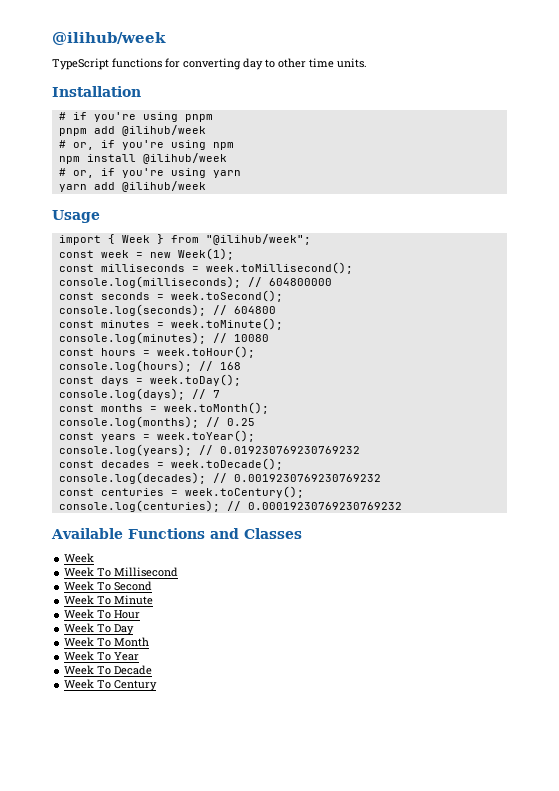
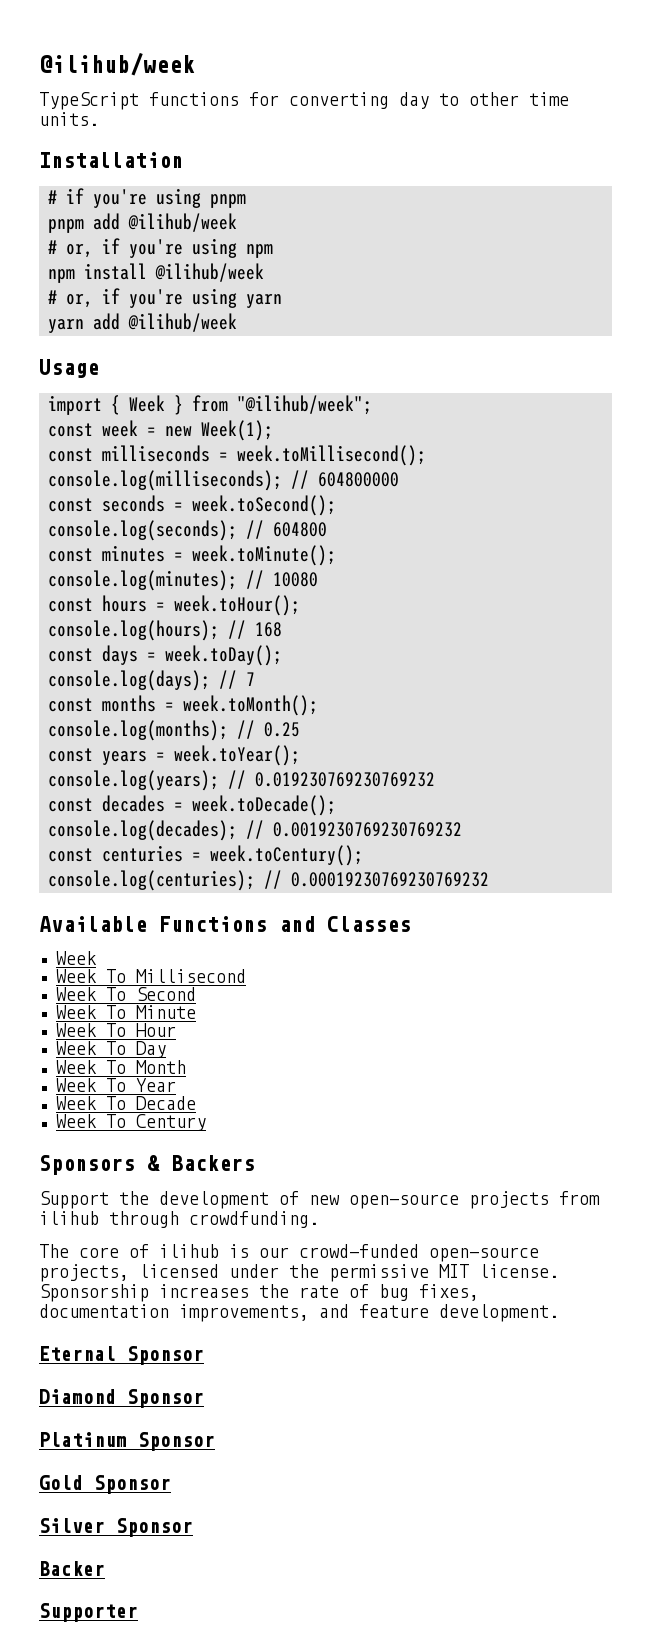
(158, 685) none -> [39,1155,255,1175] [39,1191,600,1209] [39,1211,319,1228] [39,1244,539,1262] [39,1264,559,1282] [39,1284,479,1302] [39,1304,559,1322] [39,1346,204,1365] [39,1389,204,1408] [39,1432,215,1451] [39,1475,171,1494] [39,1518,193,1537] [39,1561,105,1576] [39,1603,138,1622] // Sponsors & Backers // Support the development of new open-source projects from ilihub through crowdfunding. // The core of ilihub is our crowd-funded open-source projects, licensed under the permissive MIT license. Sponsorship increases the rate of bug fixes, documentation improvements, and feature development. // Eternal Sponsor // Diamond Sponsor // Platinum Sponsor // Gold Sponsor // Silver Sponsor // Backer // Supporter

